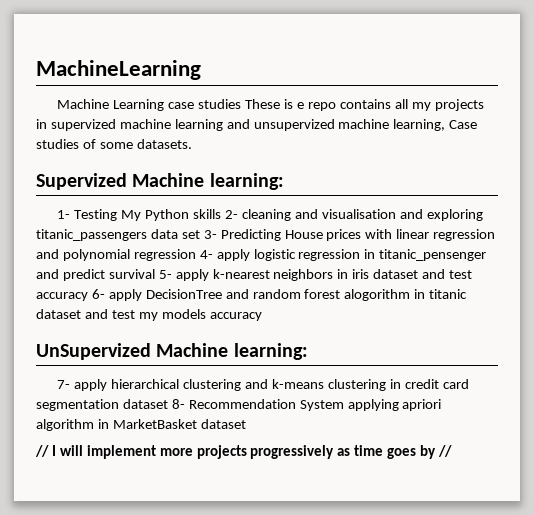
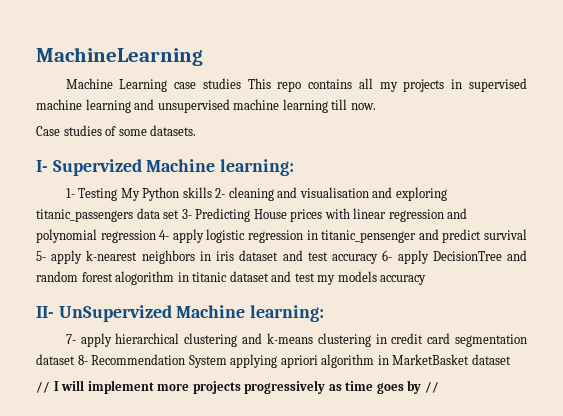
[245,99,304,109] These is e -> [247,78,271,89] This
[50,119,116,131] supervized -> [469,78,527,92] supervised
[253,119,446,131] unsupervized machine learning, -> [157,99,376,113] unsupervised machine learning till now. //
(192, 144) none -> [36,160,48,172] I-
(262, 316) none -> [36,306,54,318] II-

